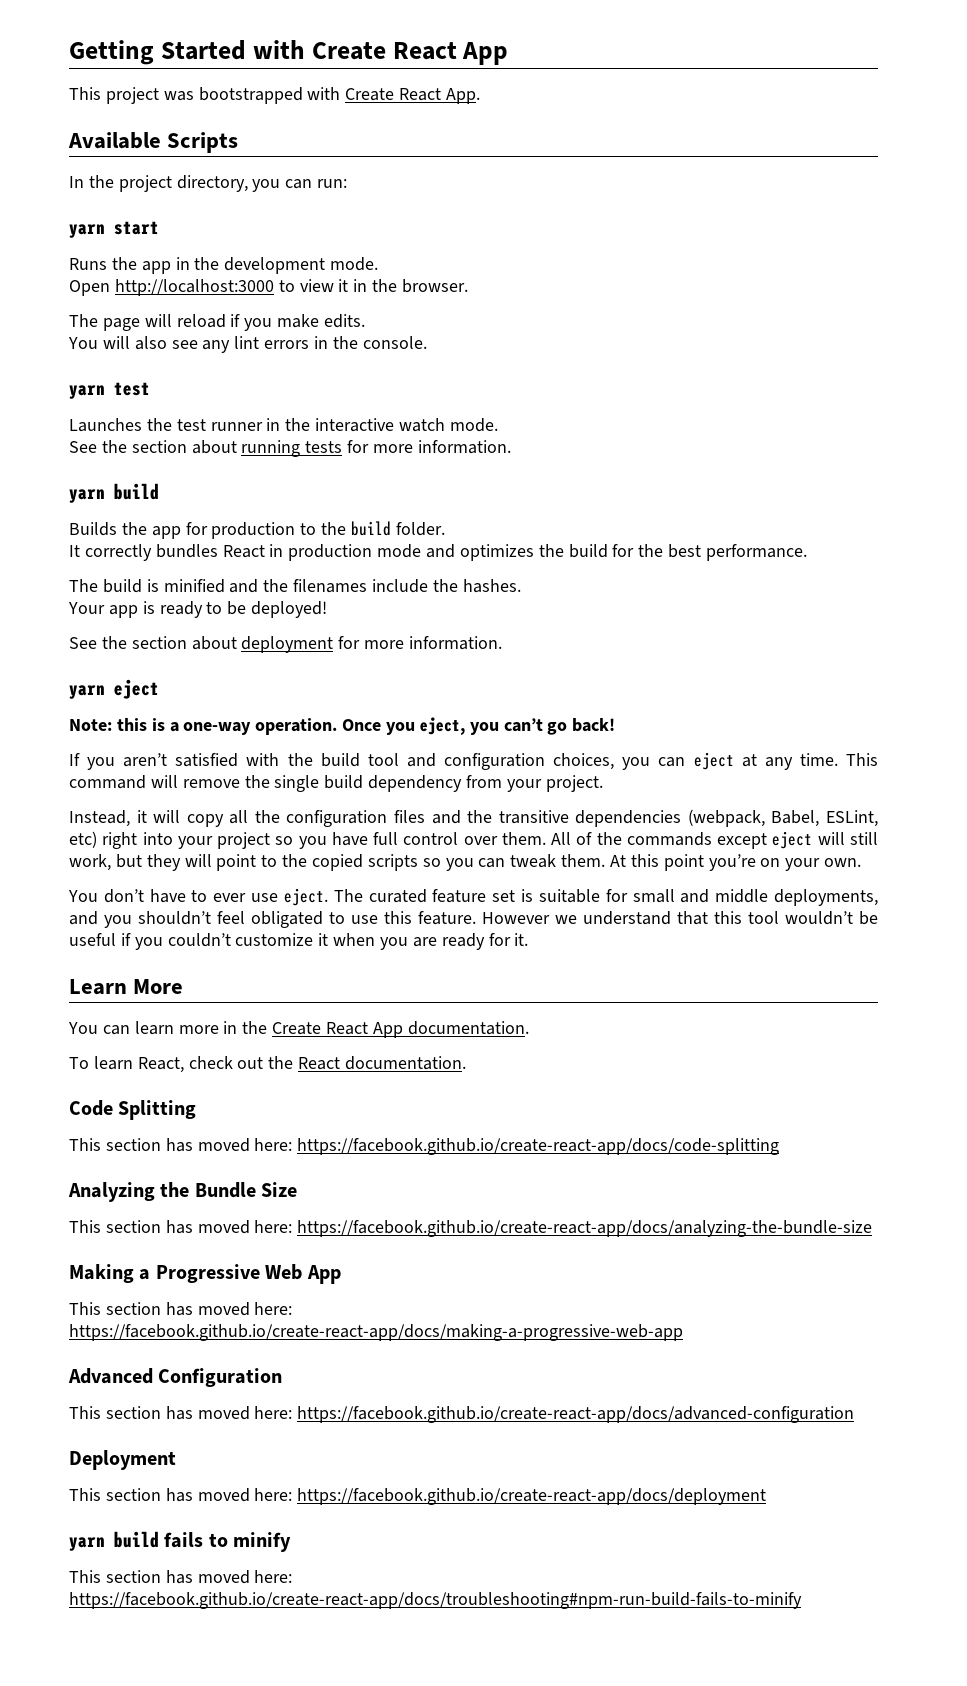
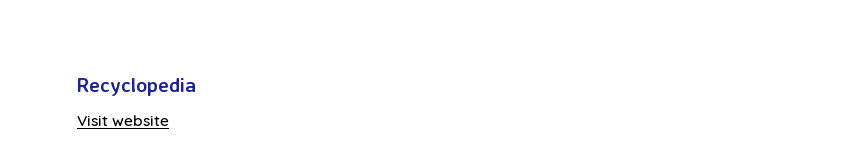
[69,40,509,65] [69,87,481,104] [68,132,239,153] [69,175,348,192] [69,221,159,238] [69,257,379,274] [69,279,469,296] [69,314,366,331] [68,336,427,353] [69,382,150,399] [69,418,498,432] [69,440,511,457] [69,483,159,503] [69,521,445,539] [69,544,808,561] [69,579,521,593] [68,601,328,618] [69,636,503,653] [69,679,159,699] [69,717,616,735] [69,752,879,770] [69,775,603,792] [69,809,878,827] [69,831,878,849] [69,854,862,871] [68,888,879,906] [69,911,878,928] [69,933,529,950] [69,979,184,995] [68,1021,529,1038] [69,1056,467,1073] [69,1100,197,1120] [69,1138,780,1155] [68,1182,298,1202] [69,1220,873,1237] [69,1264,341,1284] [69,1302,293,1316] [69,1324,683,1341] [68,1368,283,1387] [69,1406,855,1423] [69,1450,176,1470] [69,1488,767,1505] [69,1531,292,1552] [69,1570,293,1584] [69,1592,802,1609] Getting Started with Create React App // This project was bootstrapped with Create React App. // Available Scripts // In the project directory, you can run: // yarn start // Runs the app in the development mode. // Open http://localhost:3000 to view it in the browser. // The page will reload if you make edits. // You will also see any lint errors in the console. // yarn test // Launches the test runner in the interactive watch mode. // See the section about running tests for more information. // yarn build // Builds the app for production to the build folder. // It correctly bundles React in production mode and optimizes the build for the best performance. // The build is minified and the filenames include the hashes. // Your app is ready to be deployed! // See the section about deployment for more information. // yarn eject // Note: this is a one-way operation. Once you eject, you can’t go back! // If you aren’t satisfied with the build tool and configuration choices, you can eject at any time. This command will remove the single build dependency from your project. // Instead, it will copy all the configuration files and the transitive dependencies (webpack, Babel, ESLint, etc) right into your project so you have full control over them. All of the commands except eject will still work, but they will point to the copied scripts so you can tweak them. At this point you’re on your own. // You don’t have to ever use eject. The curated feature set is suitable for small and middle deployments, and you shouldn’t feel obligated to use this feature. However we understand that this tool wouldn’t be useful if you couldn’t customize it when you are ready for it. // Learn More // You can learn more in the Create React App documentation. // To learn React, check out the React documentation. // Code Splitting // This section has moved here: https://facebook.github.io/create-react-app/docs/code-splitting // Analyzing the Bundle Size // This section has moved here: https://facebook.github.io/create-react-app/docs/analyzing-the-bundle-size // Making a Progressive Web App // This section has moved here: https://facebook.github.io/create-react-app/docs/making-a-progressive-web-app // Advanced Configuration // This section has moved here: https://facebook.github.io/create-react-app/docs/advanced-configuration // Deployment // This section has moved here: https://facebook.github.io/create-react-app/docs/deployment // yarn build fails to minify // This section has moved here: https://facebook.github.io/create-react-app/docs/troubleshooting#npm-run-build-fails-to-minify -> [77,78,196,96] [77,115,170,127] Recyclopedia // Visit website

